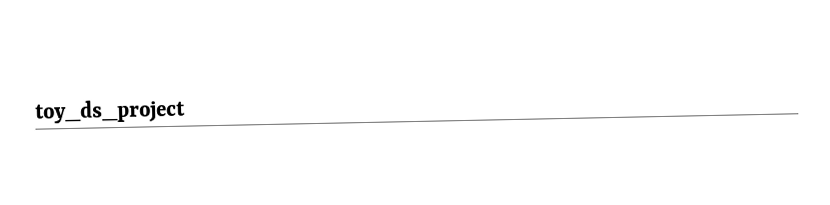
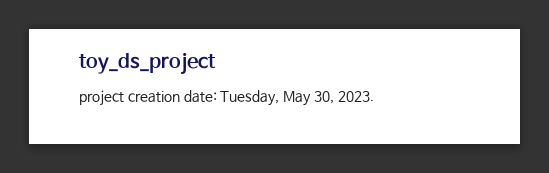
(186, 111) none -> [79,90,374,106] // project creation date: Tuesday, May 30, 2023.

